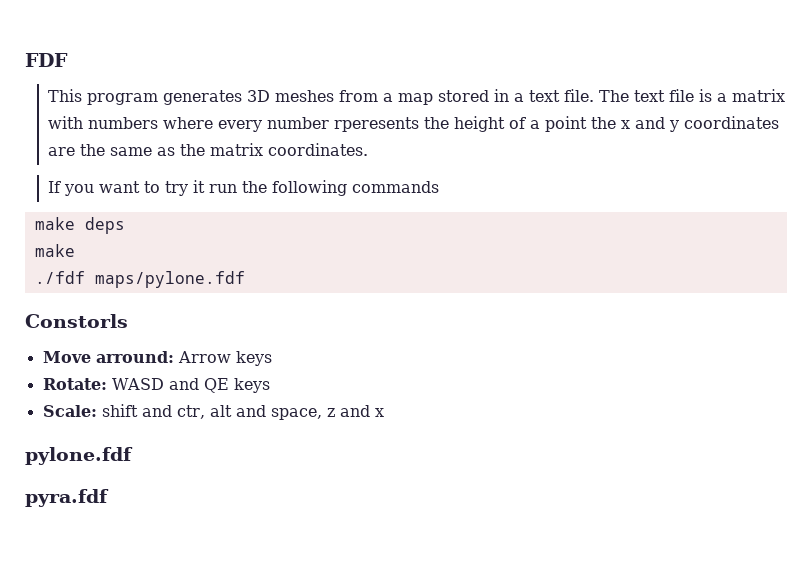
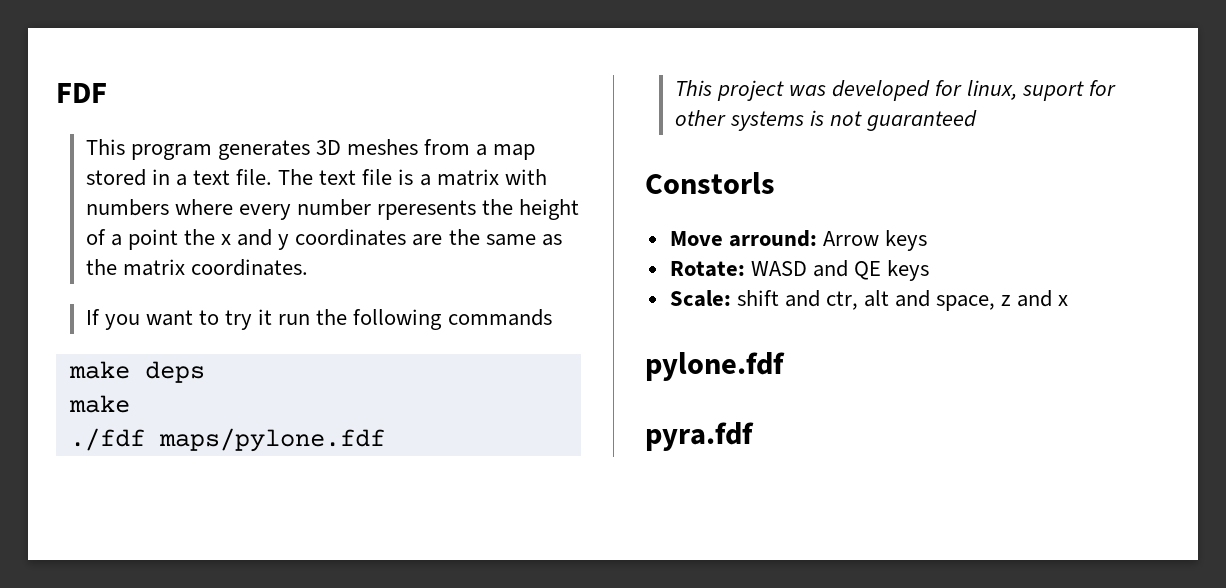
(245, 279) none -> [674,80,1117,101] [674,110,978,131] // This project was developed for linux, suport for other systems is not guaranteed

